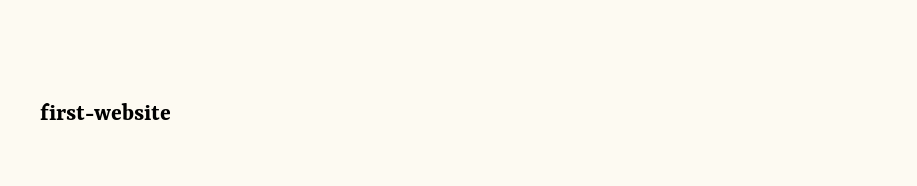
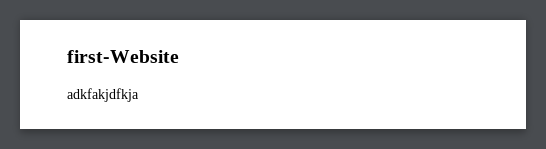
[40,103,171,120] first-website -> [67,50,179,63] [67,88,139,102] first-Website // adkfakjdfkja

